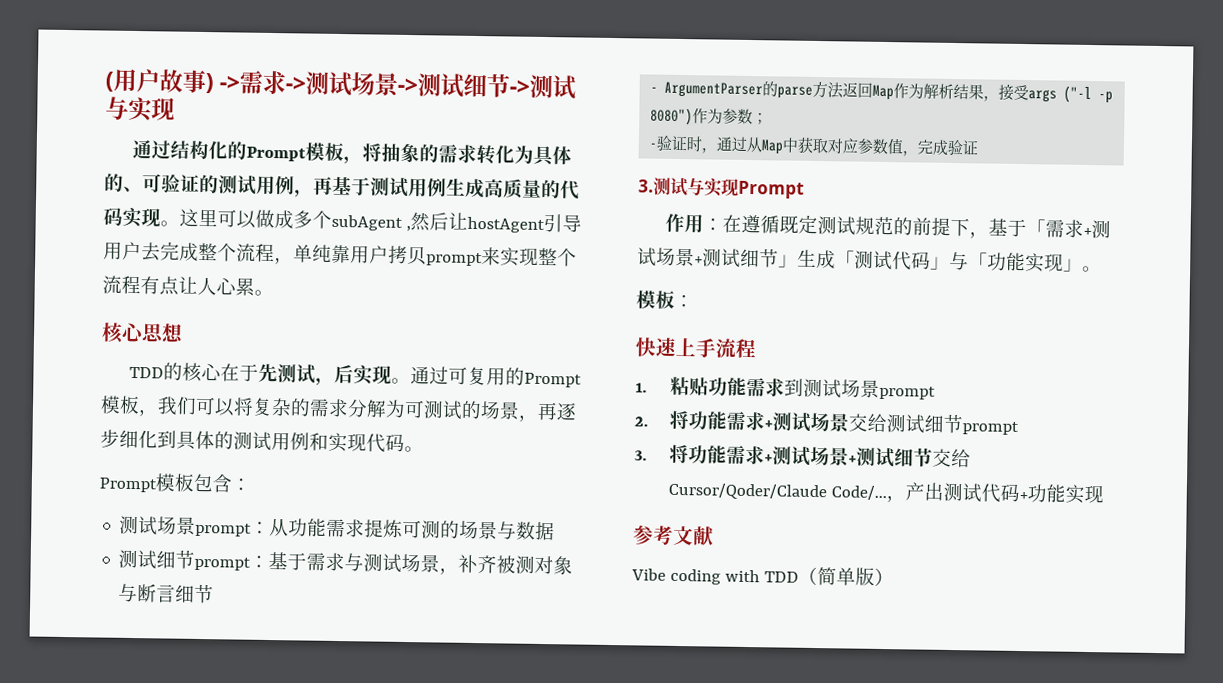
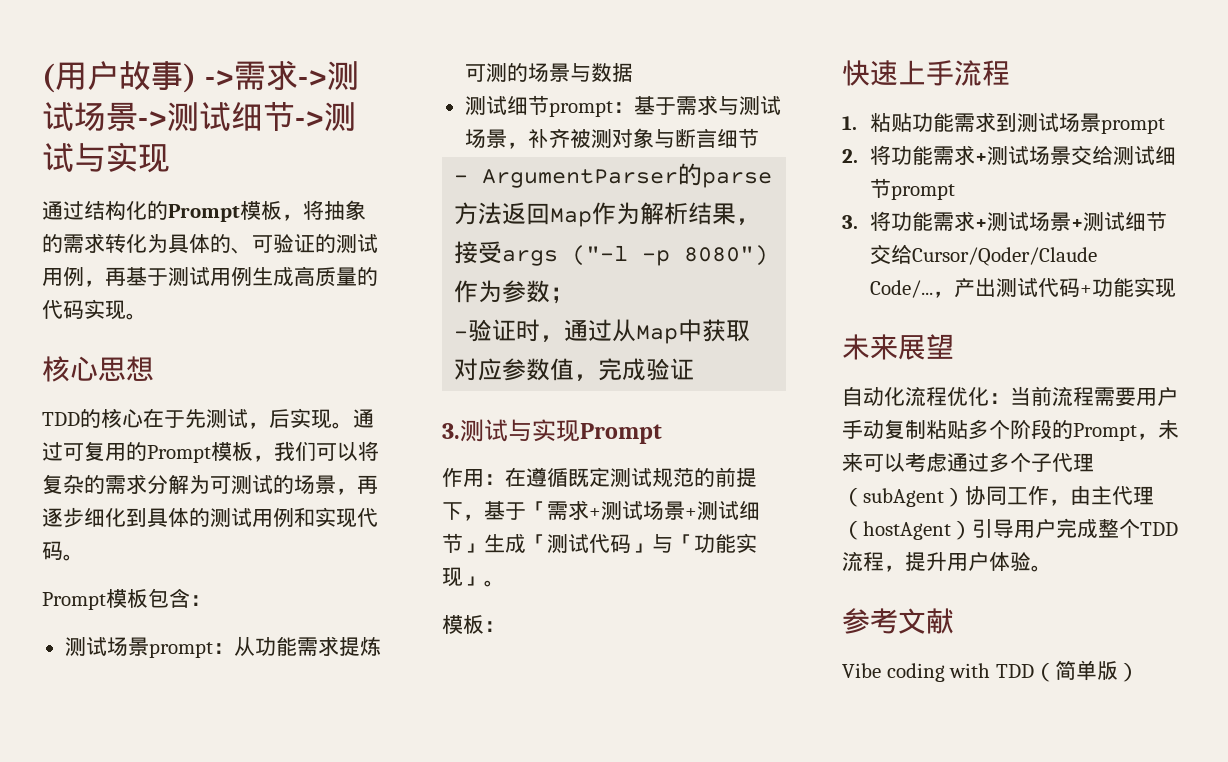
[179,208,582,234] [103,241,577,267] [102,275,274,297] 这里可以做成多个subAgent ,然后让hostAgent引导用户去完成整个流程，单纯靠用户拷贝prompt来实现整个流程有点让人心累。 -> (147, 316) none
(1105, 494) none -> [842,334,954,360] [842,386,1178,406] [842,419,1179,441] [842,452,1094,472] [842,486,1154,507] [842,518,1178,540] [842,551,1052,572] // 未来展望 // 自动化流程优化：当前流程需要用户手动复制粘贴多个阶段的Prompt，未来可以考虑通过多个子代理（subAgent）协同工作，由主代理（hostAgent）引导用户完成整个TDD流程，提升用户体验。

